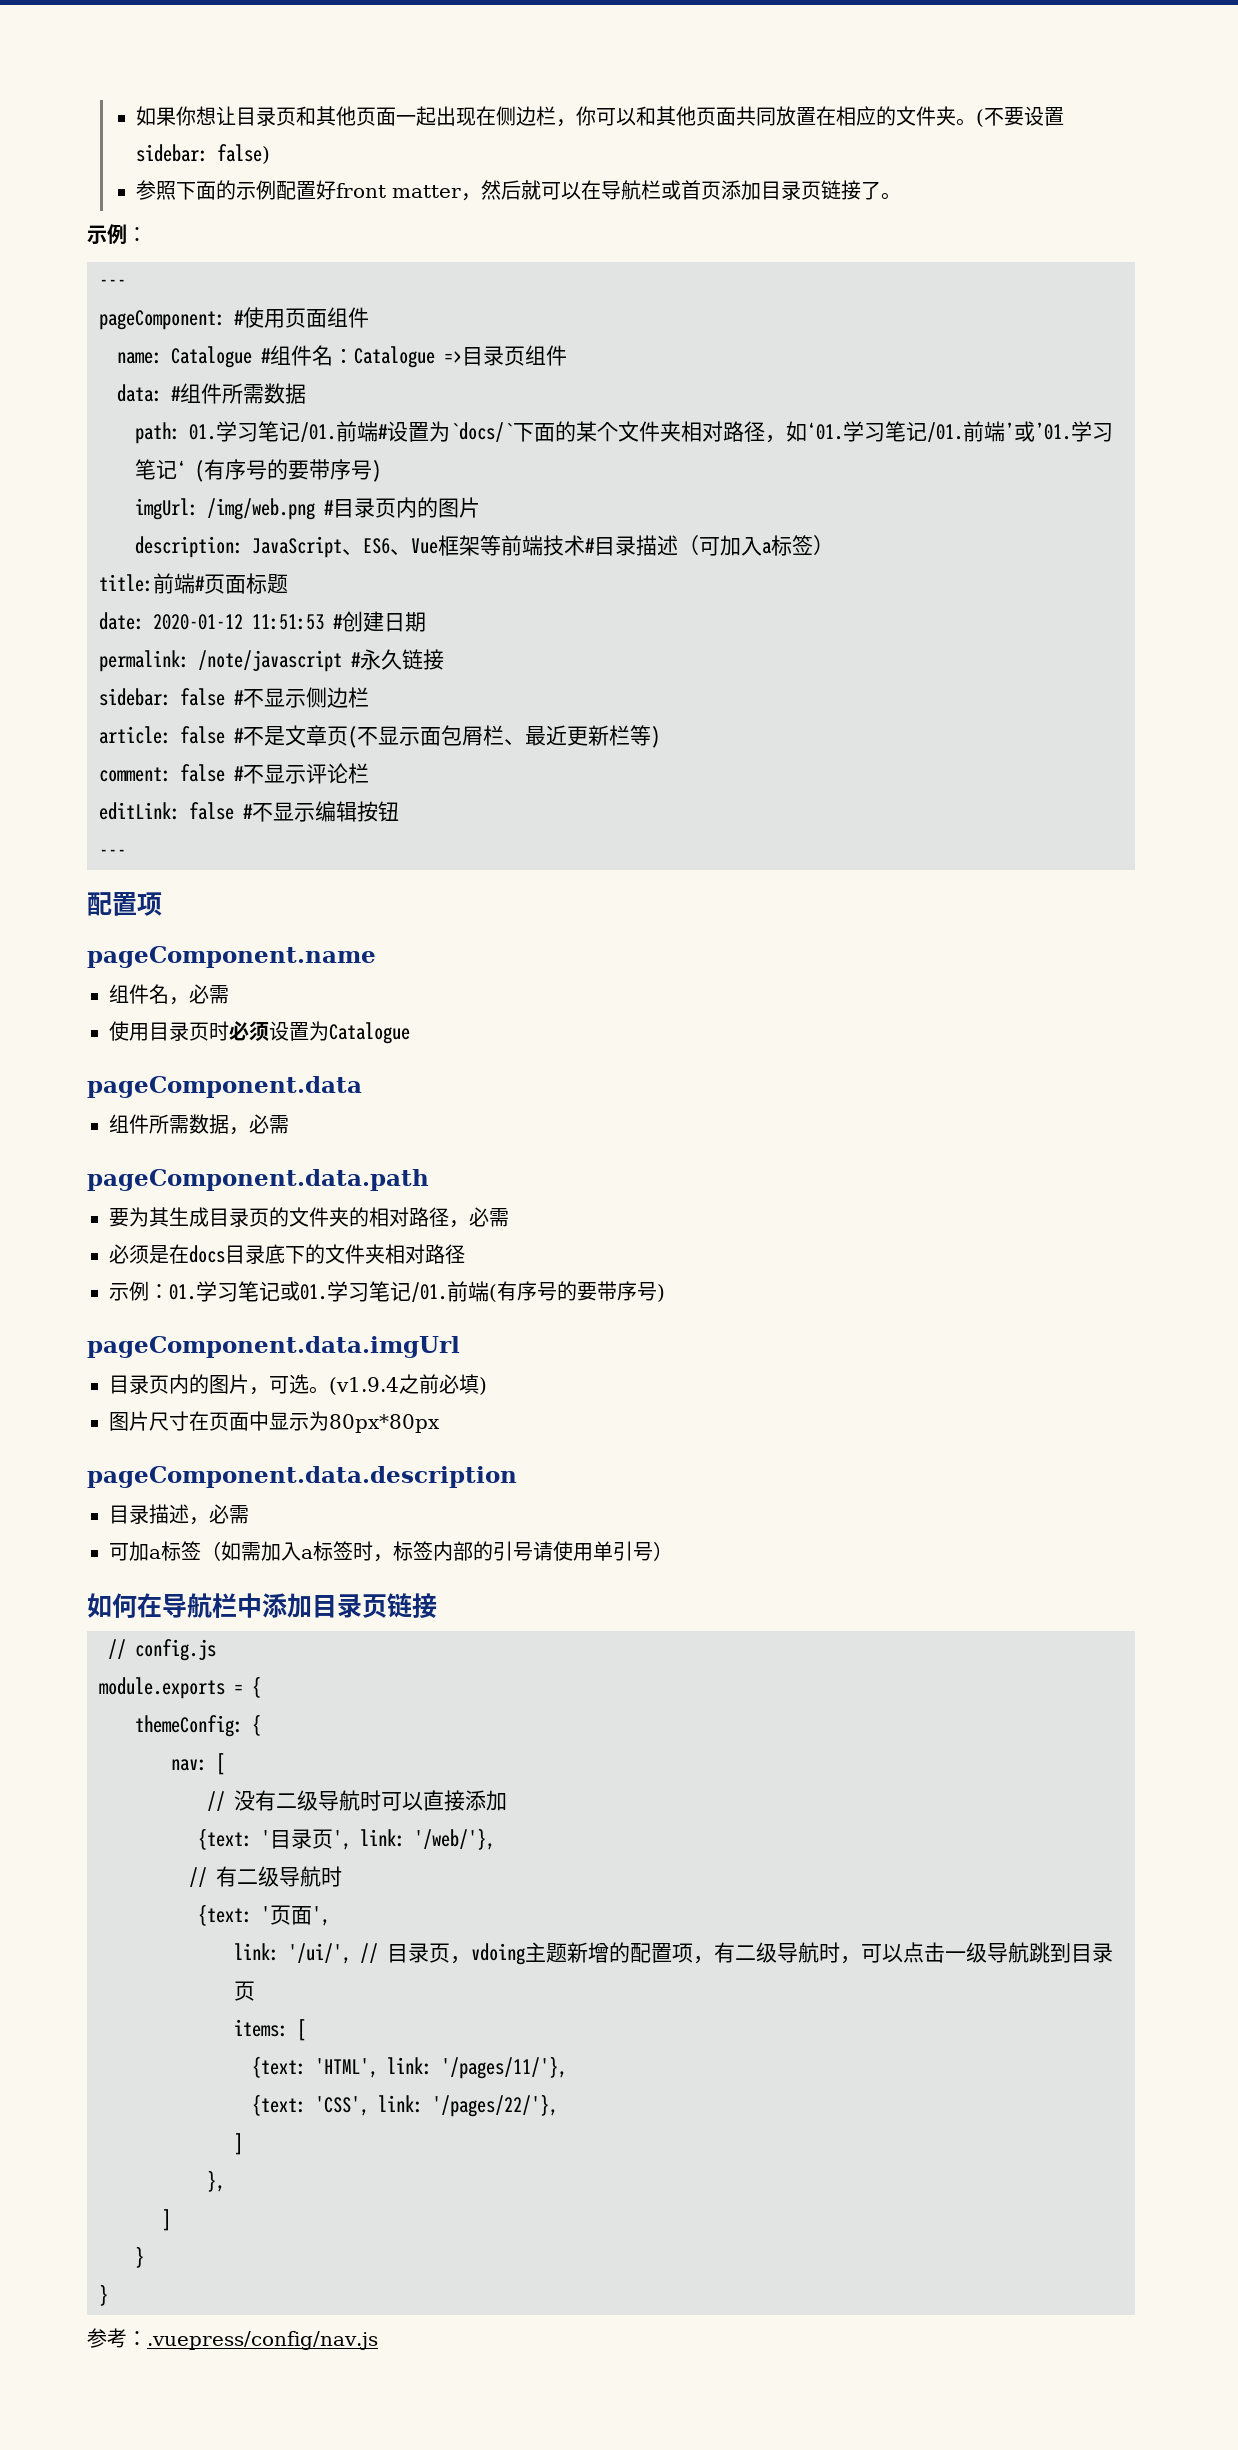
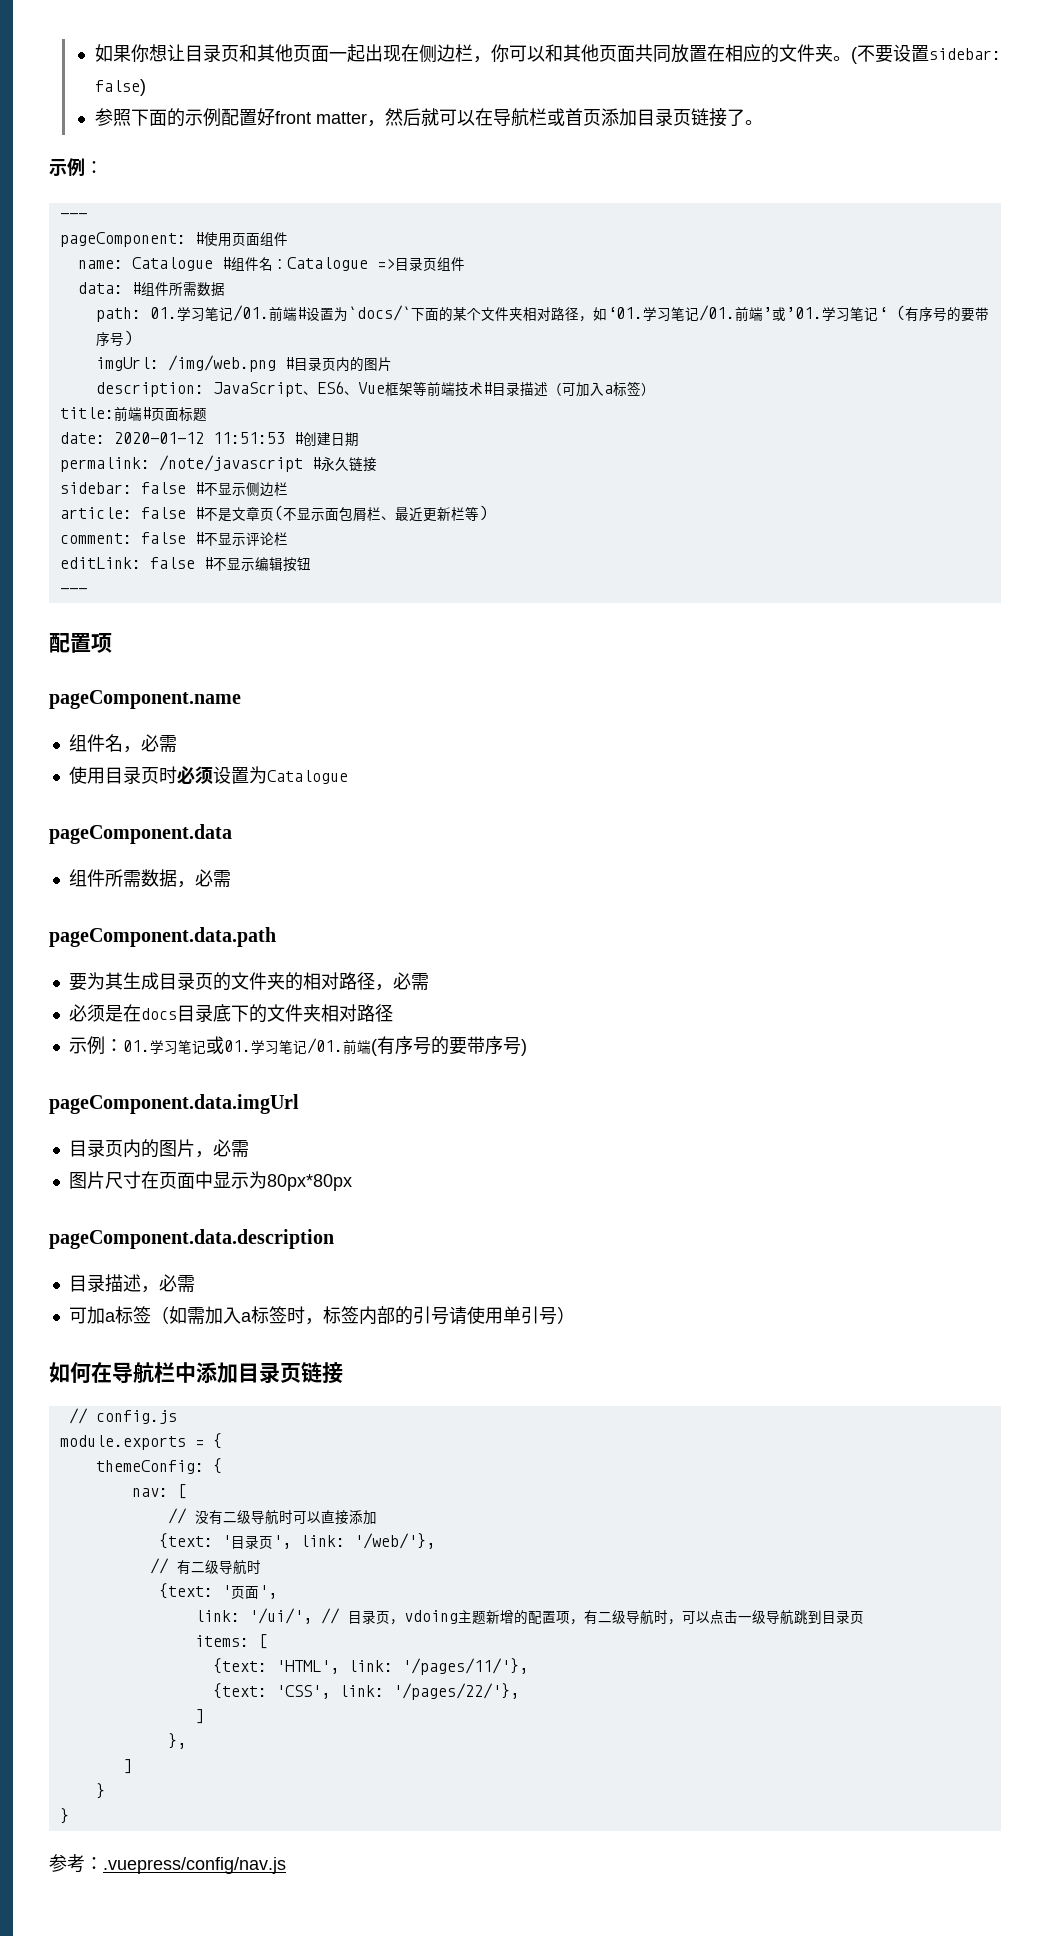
[269,1374,487,1395] 可选。(v1.9.4之前必填) -> [212,1139,249,1157] 必需

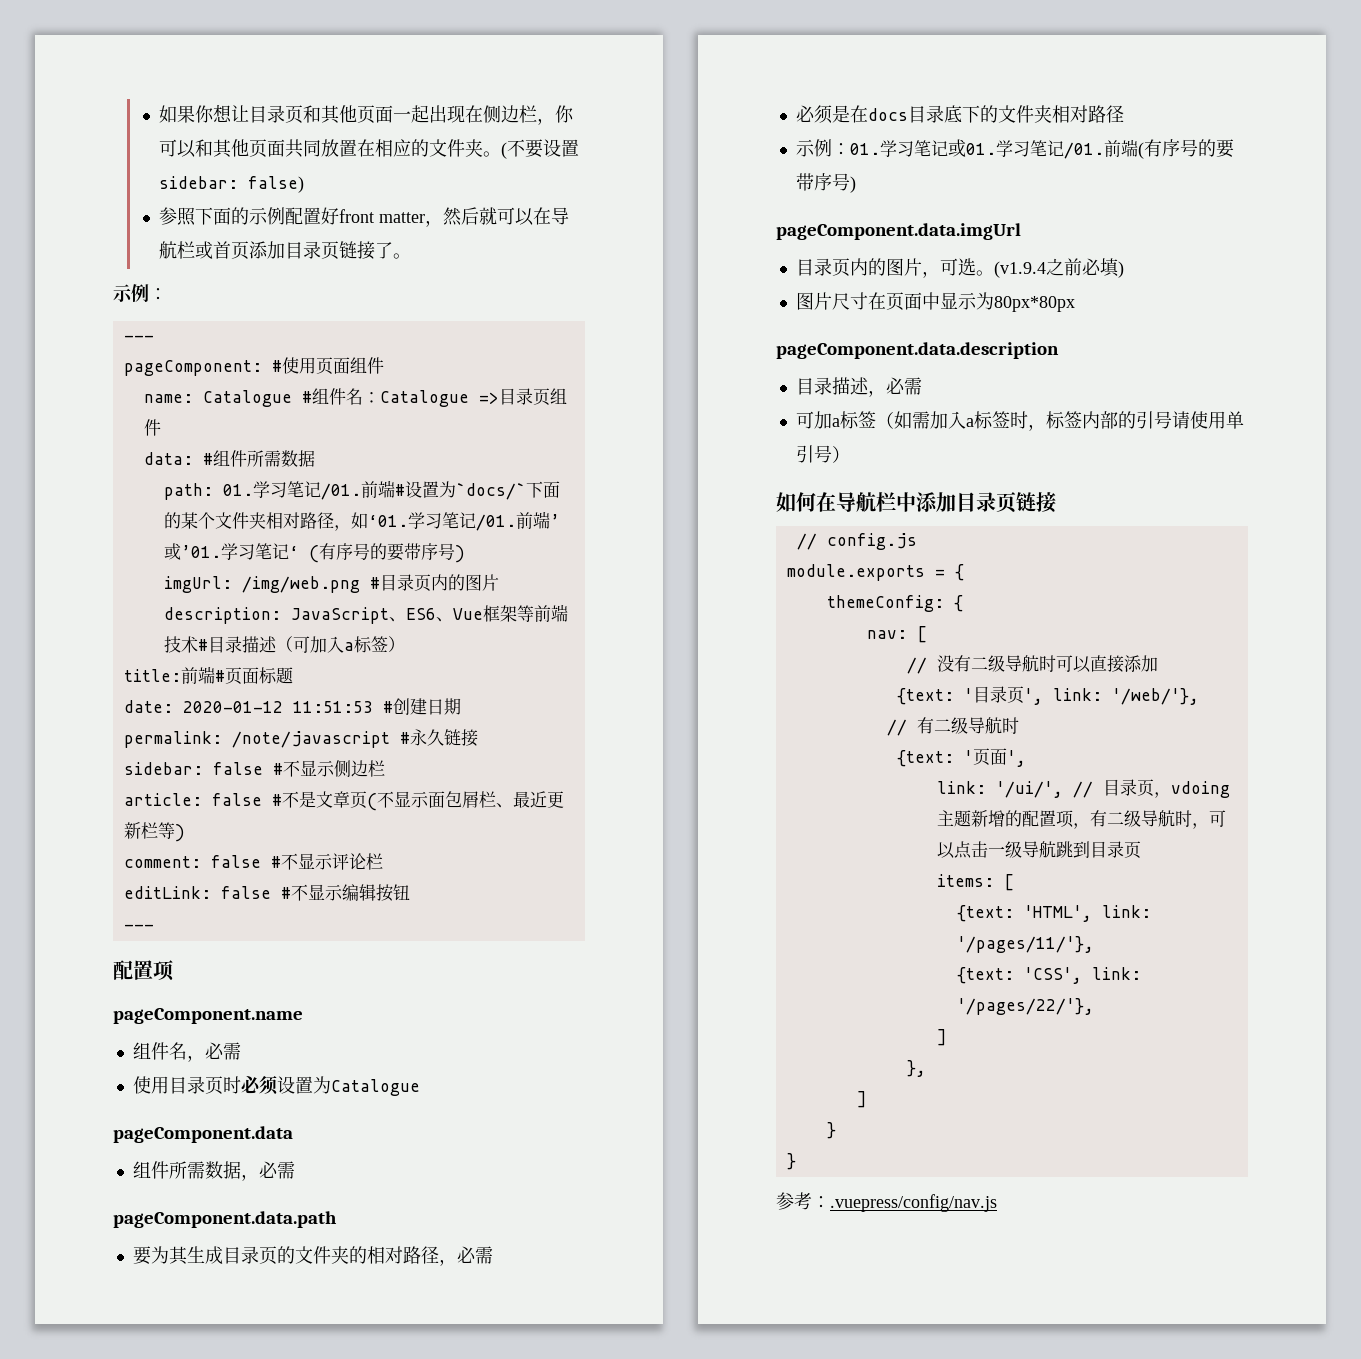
[212,1139,249,1157] 必需 -> [939,258,1124,278] 可选。(v1.9.4之前必填)

